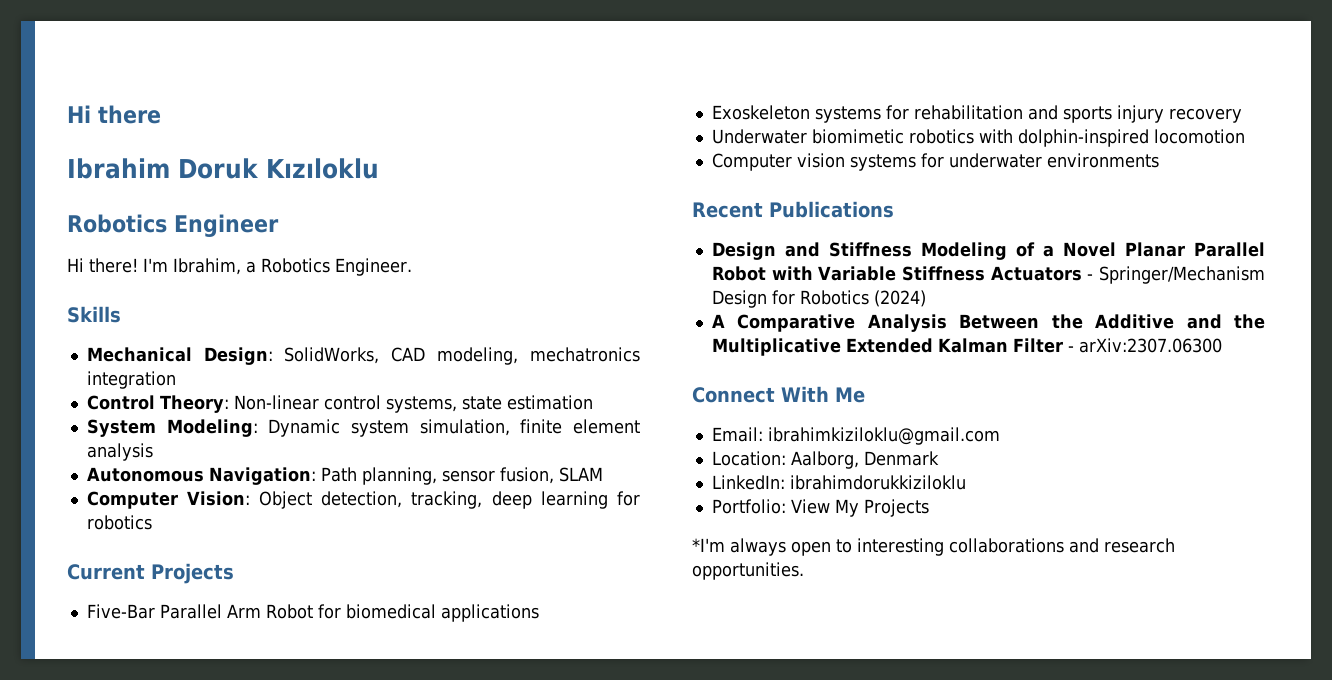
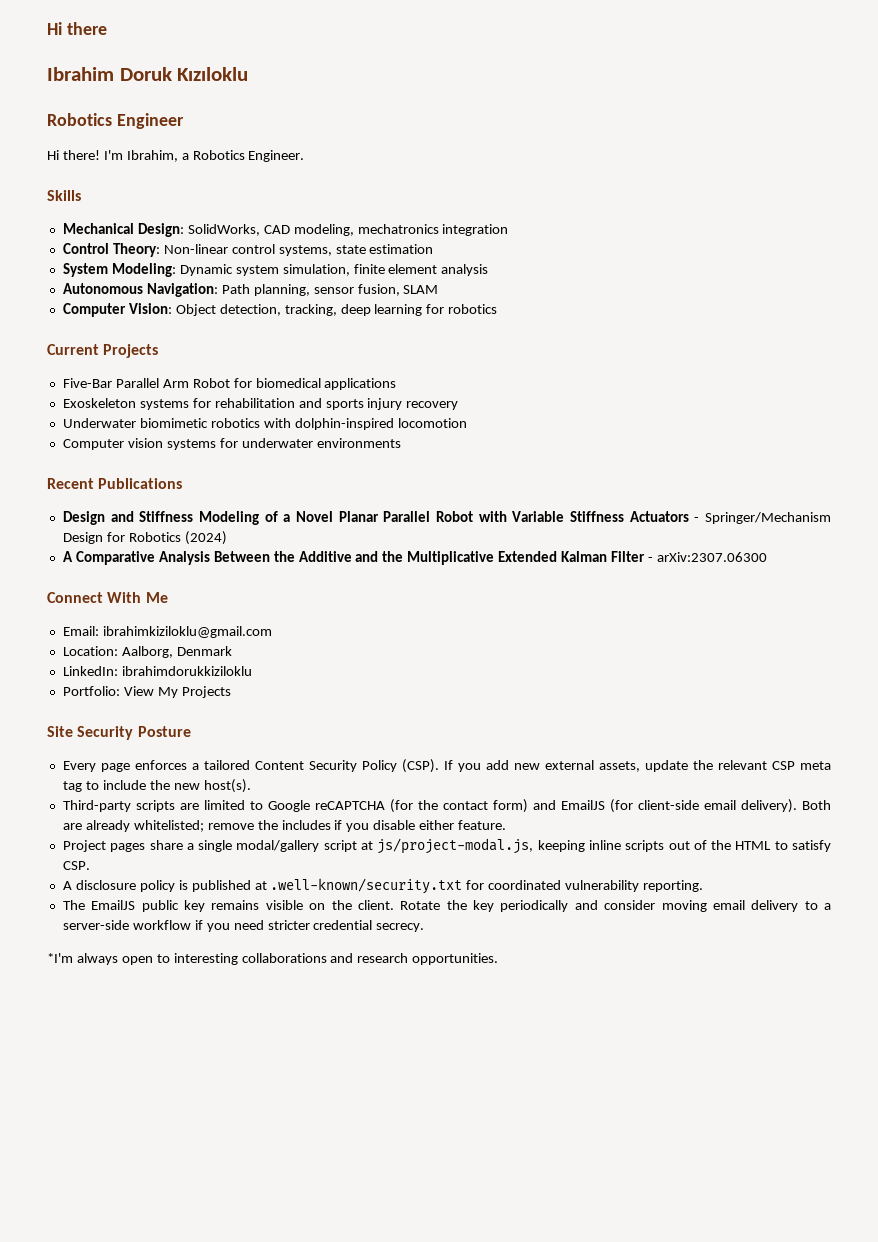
(929, 508) none -> [47,726,191,740] [62,759,831,773] [62,779,251,793] [62,799,831,813] [62,820,507,832] [62,838,831,854] [62,861,90,870] [62,878,704,894] [62,900,831,912] [62,920,425,932] // Site Security Posture // Every page enforces a tailored Content Security Policy (CSP). If you add new external assets, update the relevant CSP meta tag to include the new host(s). // Third-party scripts are limited to Google reCAPTCHA (for the contact form) and EmailJS (for client-side email delivery). Both are already whitelisted; remove the includes if you disable either feature. // Project pages share a single modal/gallery script at js/project-modal.js, keeping inline scripts out of the HTML to satisfy CSP. // A disclosure policy is published at .well-known/security.txt for coordinated vulnerability reporting. // The EmailJS public key remains visible on the client. Rotate the key periodically and consider moving email delivery to a server-side workflow if you need stricter credential secrecy.

